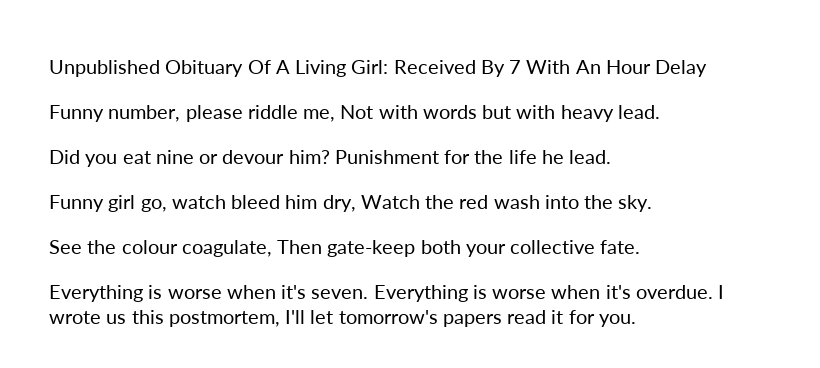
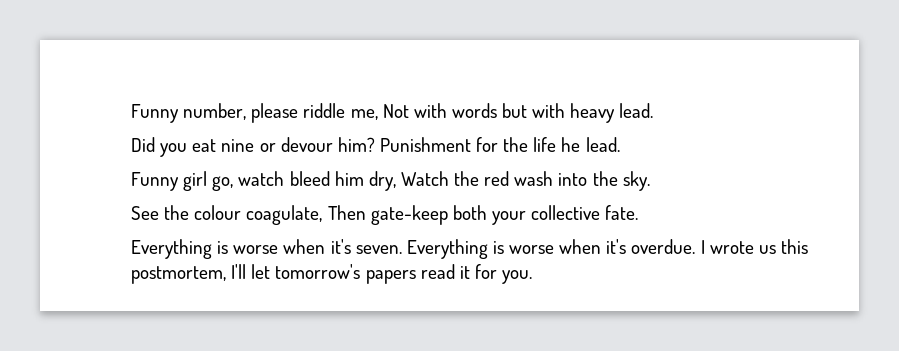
[49,60,708,77] Unpublished Obituary Of A Living Girl: Received By 7 With An Hour Delay // -> (131, 113) none

